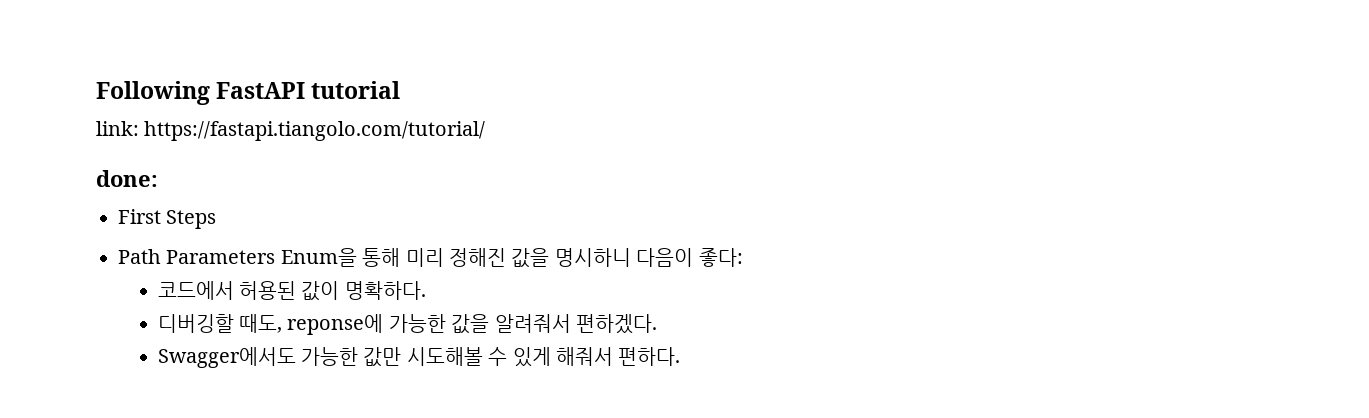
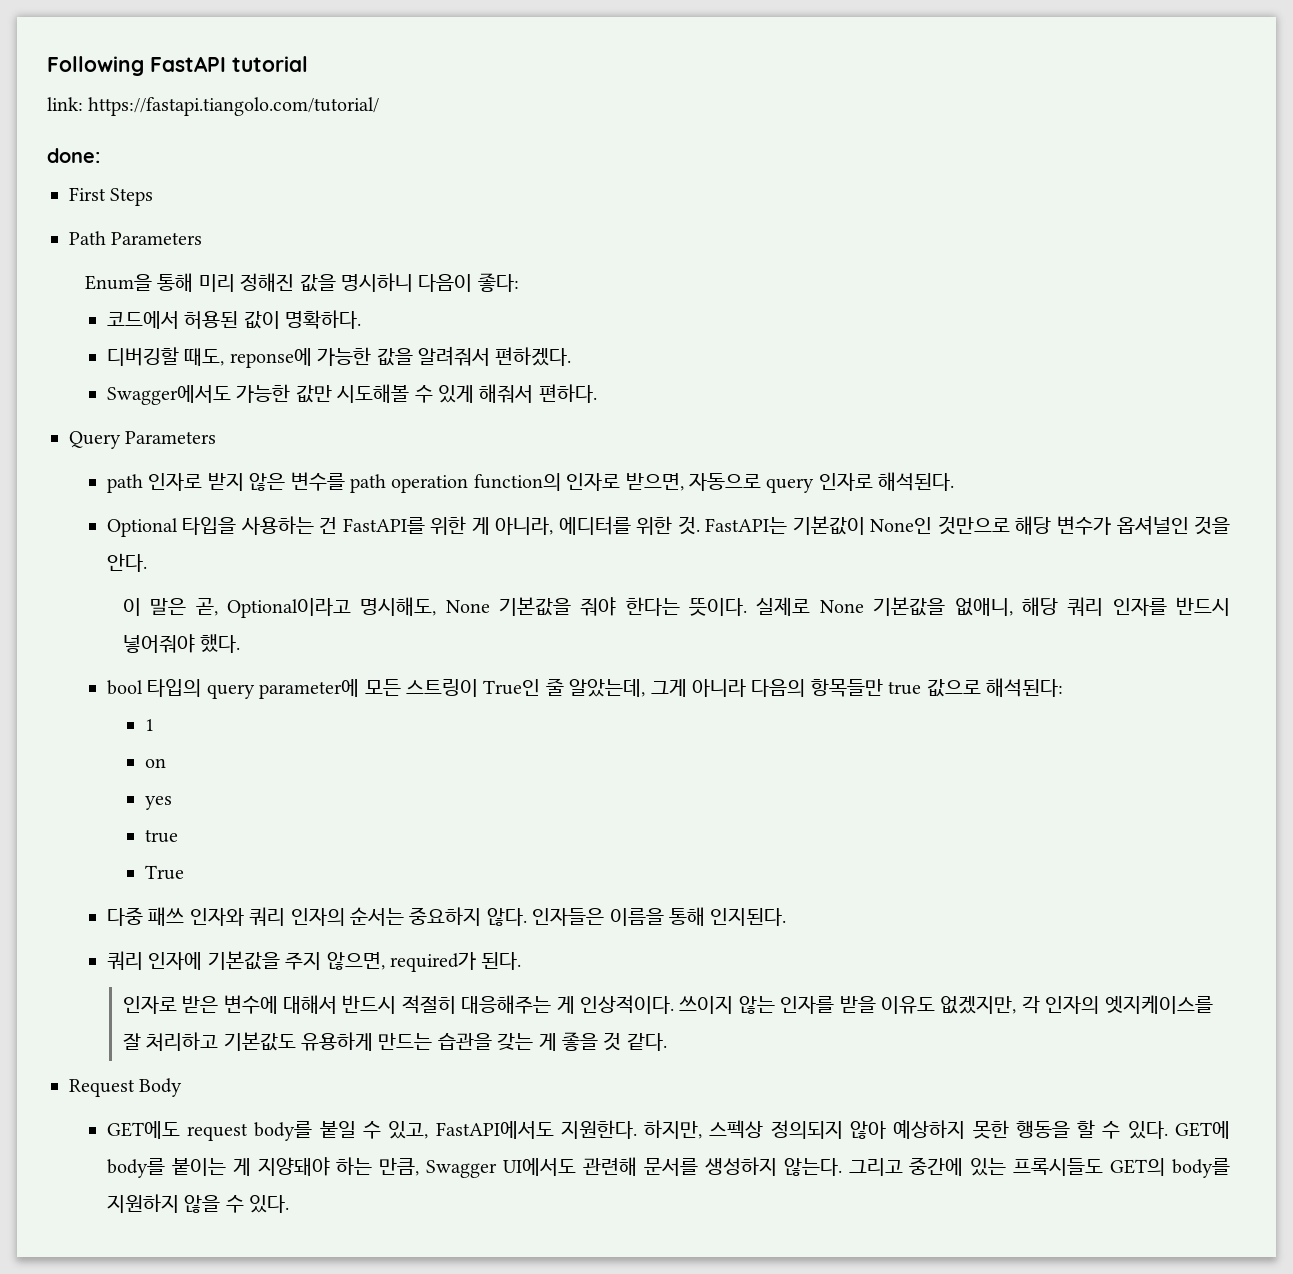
(276, 257) none -> (203, 238) //
(681, 356) none -> [69,431,217,449] [106,472,955,493] [106,516,1230,537] [106,553,147,572] [122,597,1230,618] [122,634,241,653] [106,678,1063,699] [144,719,154,731] [144,758,166,768] [144,796,172,810] [144,829,178,843] [144,865,184,880] [106,907,787,926] [106,951,522,972] [122,995,1213,1014] [122,1032,667,1051] [69,1078,183,1097] [106,1120,1230,1141] [106,1157,1230,1178] [106,1194,290,1213] // Query Parameters // path 인자로 받지 않은 변수를 path operation function의 인자로 받으면, 자동으로 query 인자로 해석된다. // Optional 타입을 사용하는 건 FastAPI를 위한 게 아니라, 에디터를 위한 것. FastAPI는 기본값이 None인 것만으로 해당 변수가 옵셔널인 것을 안다. // 이 말은 곧, Optional이라고 명시해도, None 기본값을 줘야 한다는 뜻이다. 실제로 None 기본값을 없애니, 해당 쿼리 인자를 반드시 넣어줘야 했다. // bool 타입의 query parameter에 모든 스트링이 True인 줄 알았는데, 그게 아니라 다음의 항목들만 true 값으로 해석된다: // 1 // on // yes // true // True // 다중 패쓰 인자와 쿼리 인자의 순서는 중요하지 않다. 인자들은 이름을 통해 인지된다. // 쿼리 인자에 기본값을 주지 않으면, required가 된다. // 인자로 받은 변수에 대해서 반드시 적절히 대응해주는 게 인상적이다. 쓰이지 않는 인자를 받을 이유도 없겠지만, 각 인자의 엣지케이스를 잘 처리하고 기본값도 유용하게 만드는 습관을 갖는 게 좋을 것 같다. // Request Body // GET에도 request body를 붙일 수 있고, FastAPI에서도 지원한다. 하지만, 스펙상 정의되지 않아 예상하지 못한 행동을 할 수 있다. GET에 body를 붙이는 게 지양돼야 하는 만큼, Swagger UI에서도 관련해 문서를 생성하지 않는다. 그리고 중간에 있는 프록시들도 GET의 body를 지원하지 않을 수 있다.

